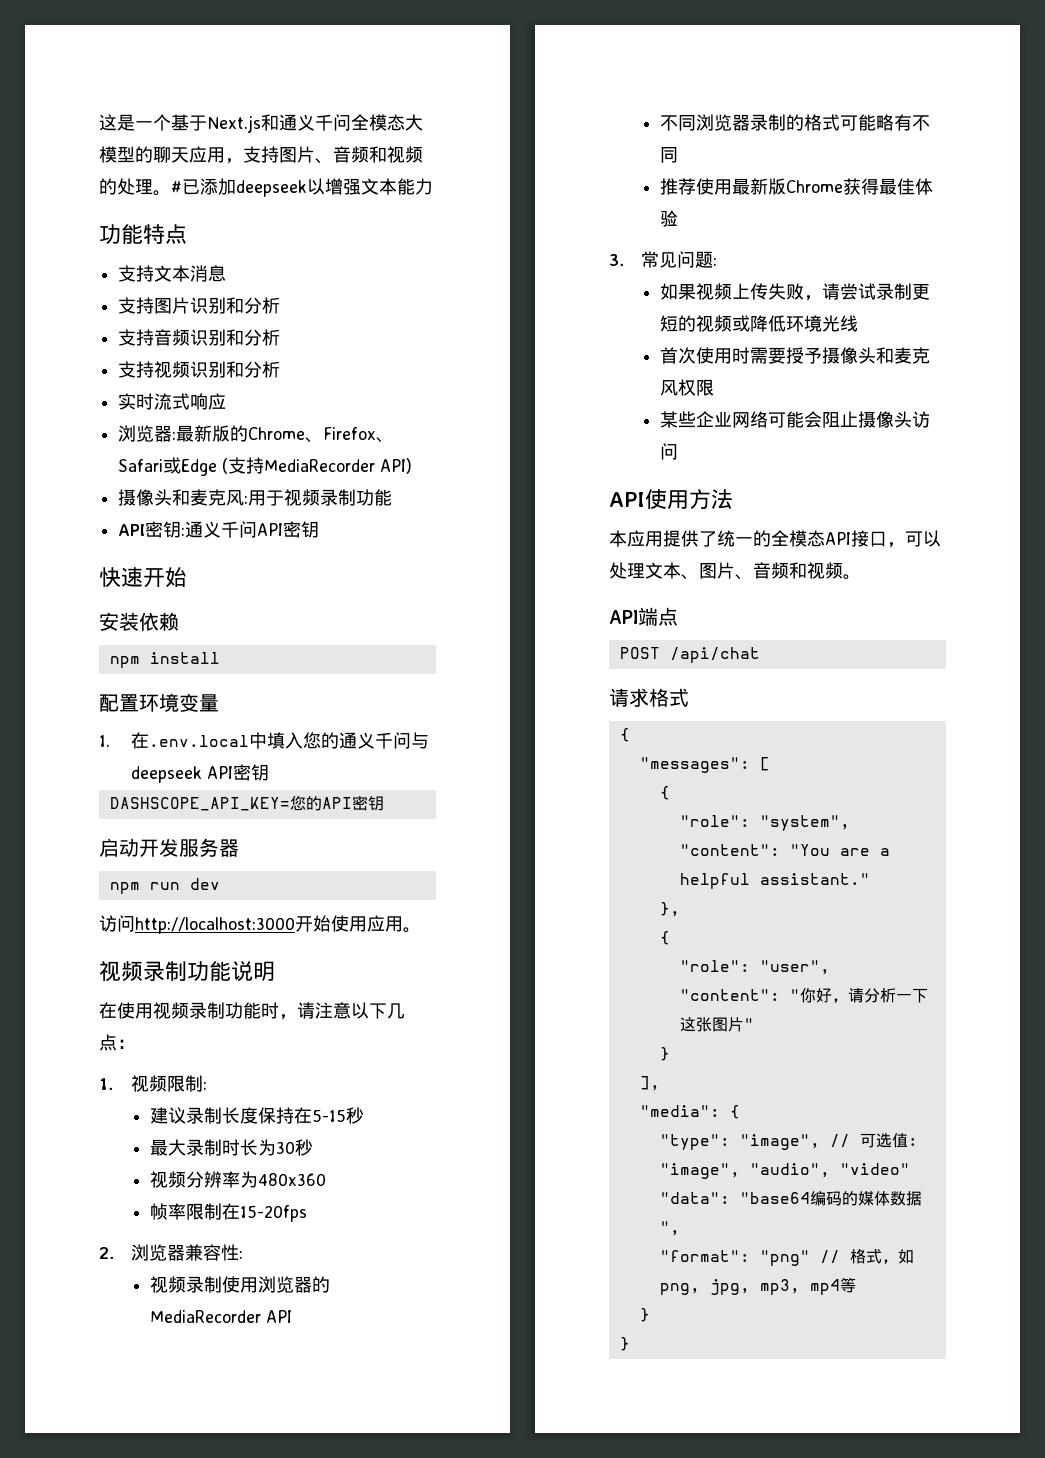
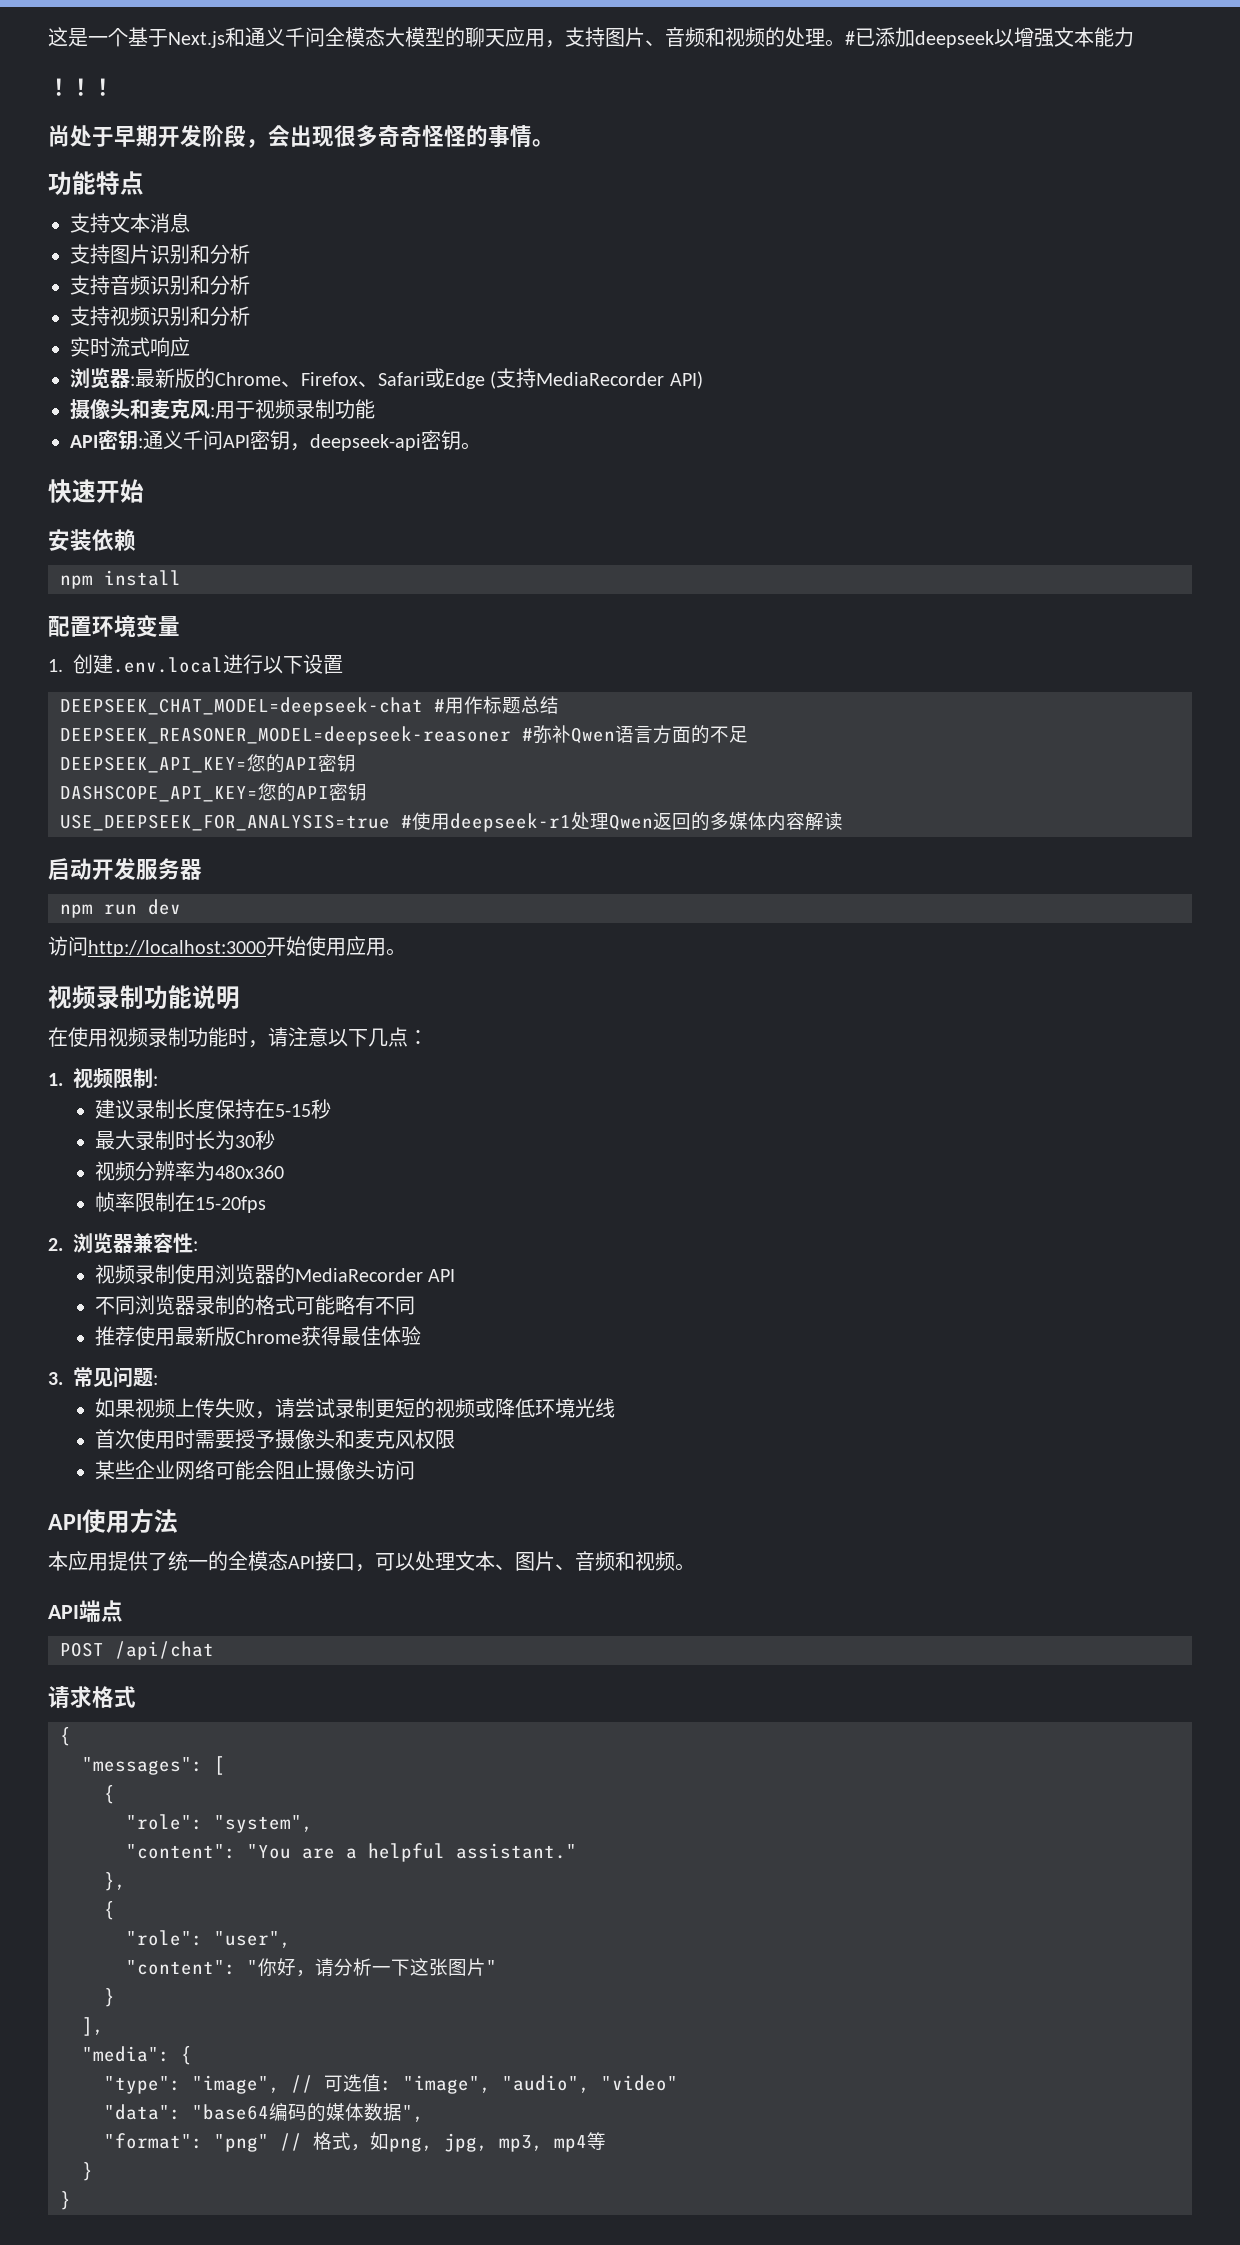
(433, 186) none -> [48,78,114,96] [48,124,554,148] // ！！！ // 尚处于早期开发阶段，会出现很多奇奇怪怪的事情。
(320, 529) none -> [290,430,481,451] ，deepseek-api密钥。
[130,732,429,749] [130,766,202,783] 在.env.local中填入您的通义千问与deepseek -> [73,654,343,674] [60,696,559,716] [60,725,748,745] [60,754,285,773] 创建.env.local进行以下设置 // DEEPSEEK_CHAT_MODEL=deepseek-chat #用作标题总结 // DEEPSEEK_REASONER_MODEL=deepseek-reasoner #弥补Qwen语言方面的不足 // DEEPSEEK_API_KEY=您的
(384, 803) none -> [60,812,843,832] // USE_DEEPSEEK_FOR_ANALYSIS=true #使用deepseek-r1处理Qwen返回的多媒体内容解读

